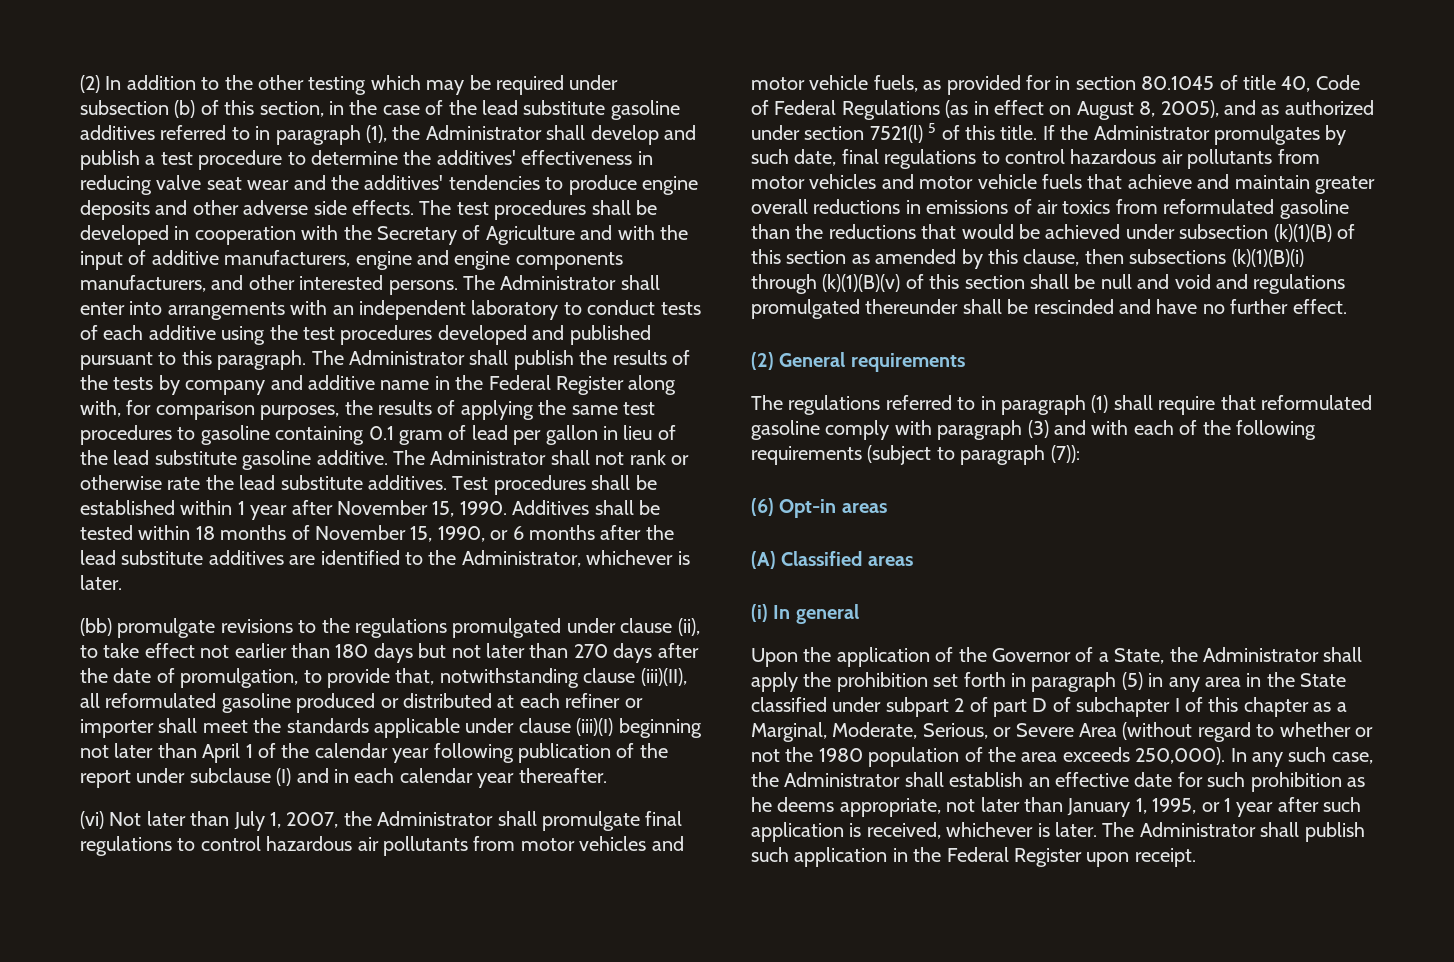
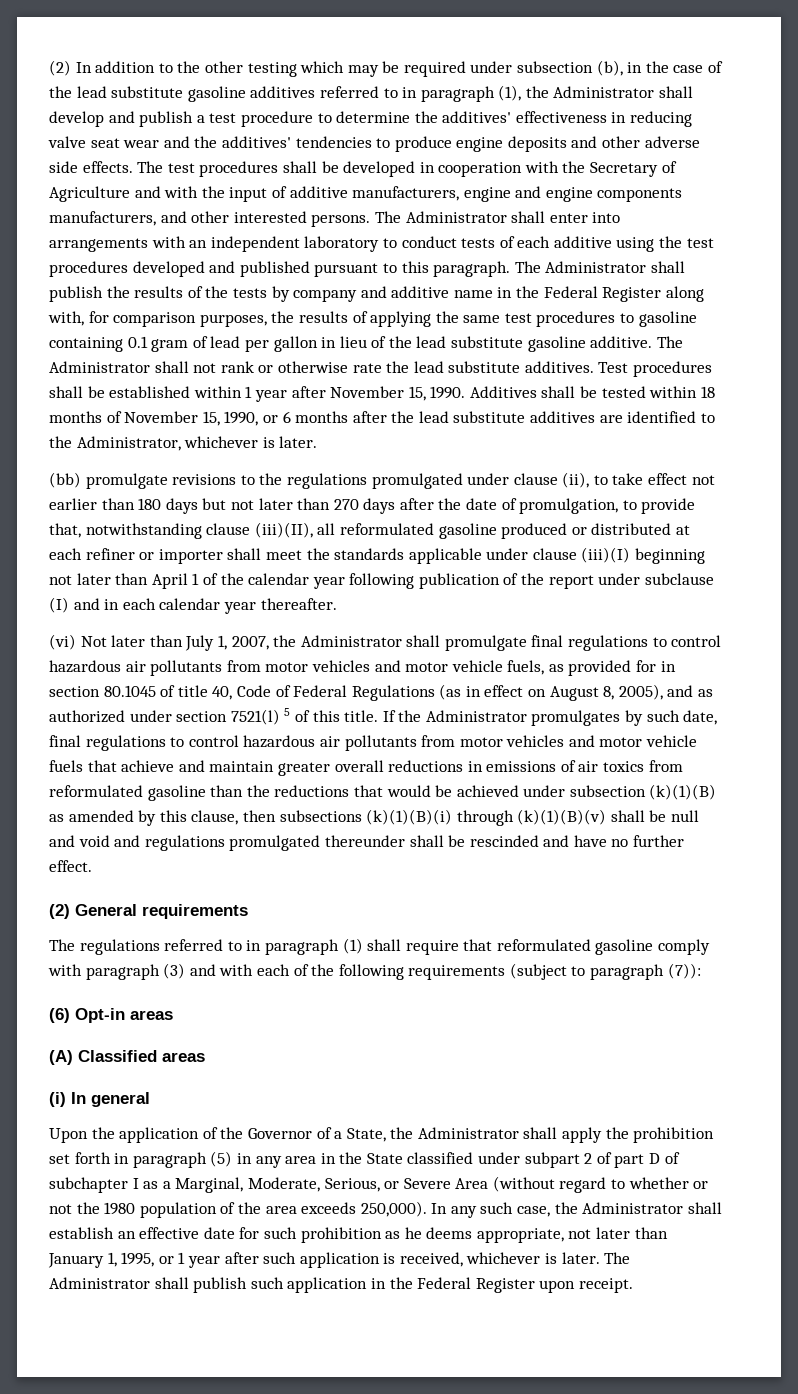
[174,100,324,118] (b) of this section, -> [596,60,623,76] (b),
[1337,224,1355,239] [751,249,847,264] of this section -> (717, 792) none
[905,274,1025,289] of this section -> (607, 817) none
[1185,697,1309,717] of this chapter -> (139, 1183) none

